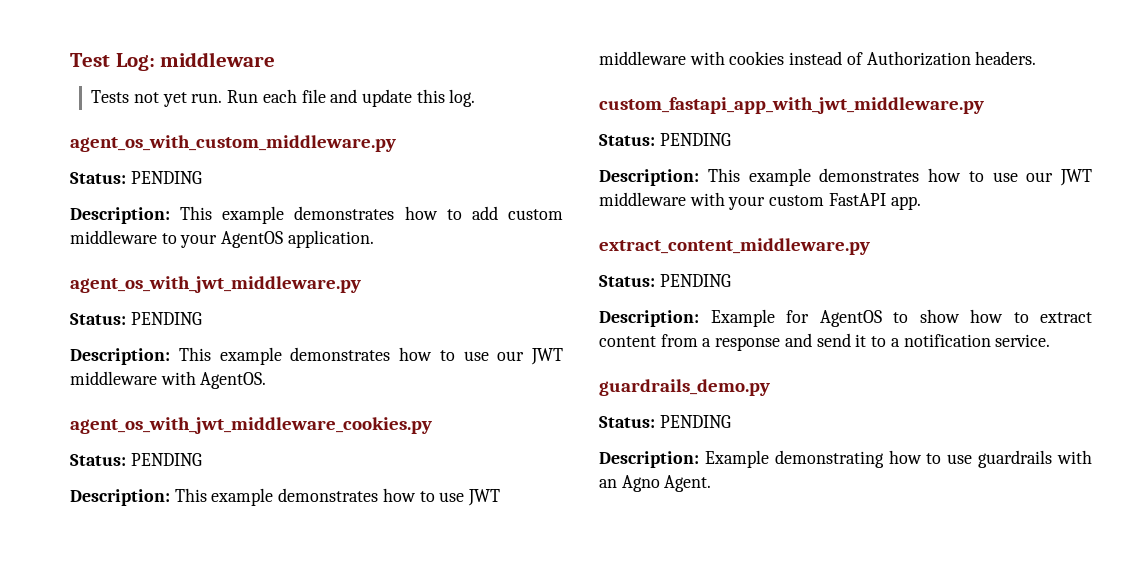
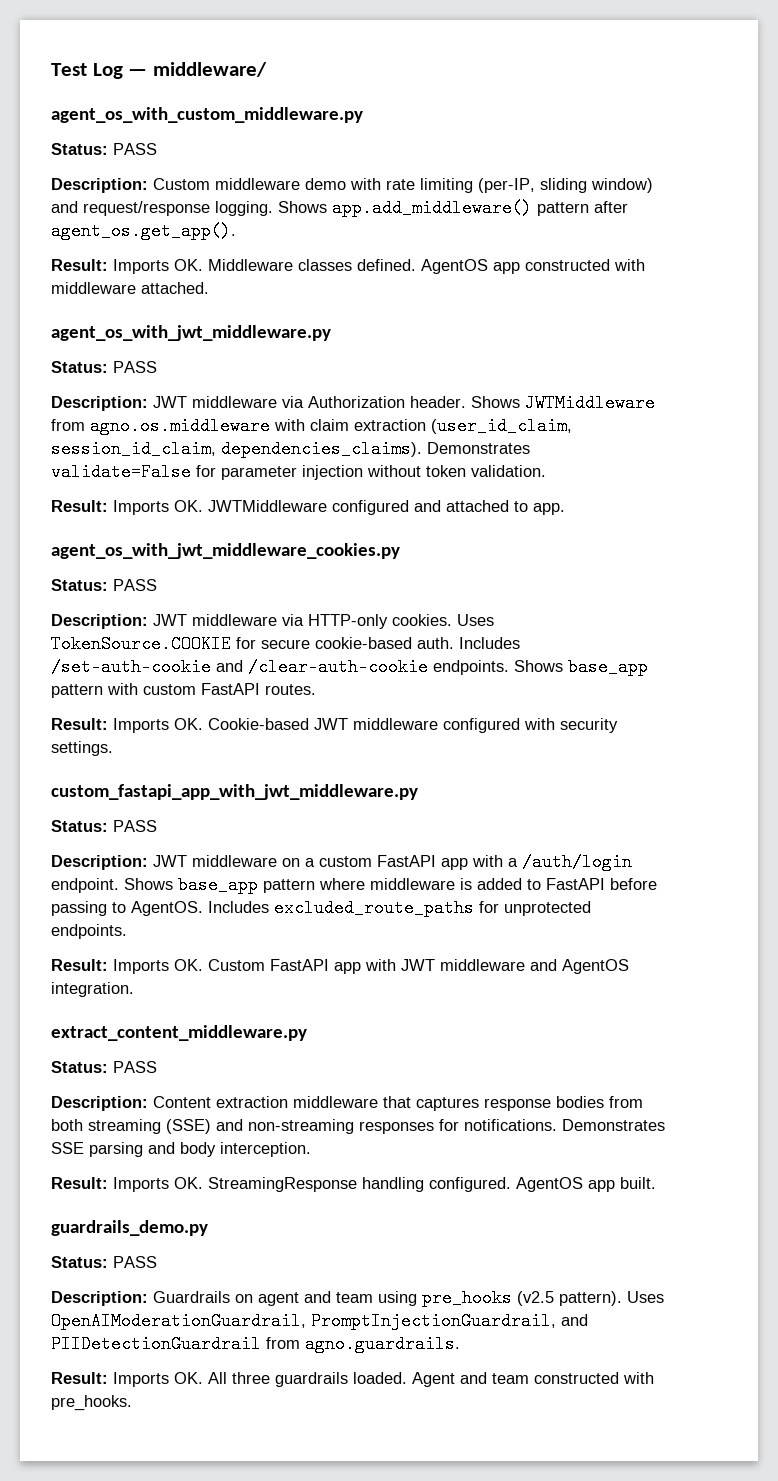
[115,52,276,71] [91,89,476,107] Log: middleware // Tests not yet run. Run each file and update this log. -> [92,62,267,79] Log — middleware/
[130,171,202,184] [70,206,564,224] [70,230,374,248] PENDING // Description: This example demonstrates how to add custom middleware to your AgentOS application. -> [113,143,157,155] [51,178,653,193] [51,199,628,217] [51,222,236,240] [51,259,645,274] [51,282,209,294] PASS // Description: Custom middleware demo with rate limiting (per-IP, sliding window) and request/response logging. Shows app.add_middleware() pattern after agent_os.get_app(). // Result: Imports OK. Middleware classes defined. AgentOS app constructed with middleware attached.
[130,312,202,325] [70,347,563,365] [70,371,267,389] PENDING // Description: This example demonstrates how to use our JWT middleware with AgentOS. -> [113,361,157,373] [51,394,655,412] [51,417,572,435] [51,440,530,458] [51,463,546,481] [51,500,565,515] PASS // Description: JWT middleware via Authorization header. Shows JWTMiddleware from agno.os.middleware with claim extraction (user_id_claim, session_id_claim, dependencies_claims). Demonstrates validate=False for parameter injection without token validation. // Result: Imports OK. JWTMiddleware configured and attached to app.
[130,453,202,466] [70,488,501,506] [599,51,1037,66] PENDING // Description: This example demonstrates how to use JWT middleware with cookies instead of Authorization headers. -> [113,579,157,591] [51,614,494,629] [51,635,520,653] [51,658,648,676] [51,683,316,698] [51,718,618,733] [51,741,113,756] PASS // Description: JWT middleware via HTTP-only cookies. Uses TokenSource.COOKIE for secure cookie-based auth. Includes /set-auth-cookie and /clear-auth-cookie endpoints. Shows base_app pattern with custom FastAPI routes. // Result: Imports OK. Cookie-based JWT middleware configured with security settings.
[659,133,731,146] [599,168,1092,186] [599,192,921,210] PENDING // Description: This example demonstrates how to use our JWT middleware with your custom FastAPI app. -> [113,820,157,832] [51,853,632,871] [51,876,657,894] [51,899,591,917] [51,924,127,939] [51,959,629,974] [51,982,134,997] PASS // Description: JWT middleware on a custom FastAPI app with a /auth/login endpoint. Shows base_app pattern where middleware is added to FastAPI before passing to AgentOS. Includes excluded_route_paths for unprotected endpoints. // Result: Imports OK. Custom FastAPI app with JWT middleware and AgentOS integration.
[659,274,731,287] [599,309,1092,327] [599,333,1051,351] PENDING // Description: Example for AgentOS to show how to extract content from a response and send it to a notification service. -> [113,1061,157,1073] [51,1096,643,1111] [51,1119,665,1134] [51,1142,311,1157] [51,1177,656,1192] PASS // Description: Content extraction middleware that captures response bodies from both streaming (SSE) and non-streaming responses for notifications. Demonstrates SSE parsing and body interception. // Result: Imports OK. StreamingResponse handling configured. AgentOS app built.
[659,415,731,428] [599,450,1092,468] [599,475,712,492] PENDING // Description: Example demonstrating how to use guardrails with an Agno Agent. -> [113,1256,157,1268] [51,1289,664,1307] [51,1312,588,1330] [51,1335,460,1353] [51,1372,654,1387] [51,1395,132,1411] PASS // Description: Guardrails on agent and team using pre_hooks (v2.5 pattern). Uses OpenAIModerationGuardrail, PromptInjectionGuardrail, and PIIDetectionGuardrail from agno.guardrails. // Result: Imports OK. All three guardrails loaded. Agent and team constructed with pre_hooks.

